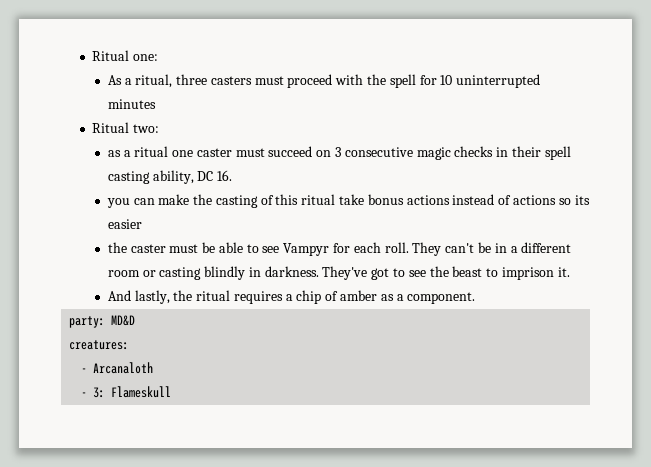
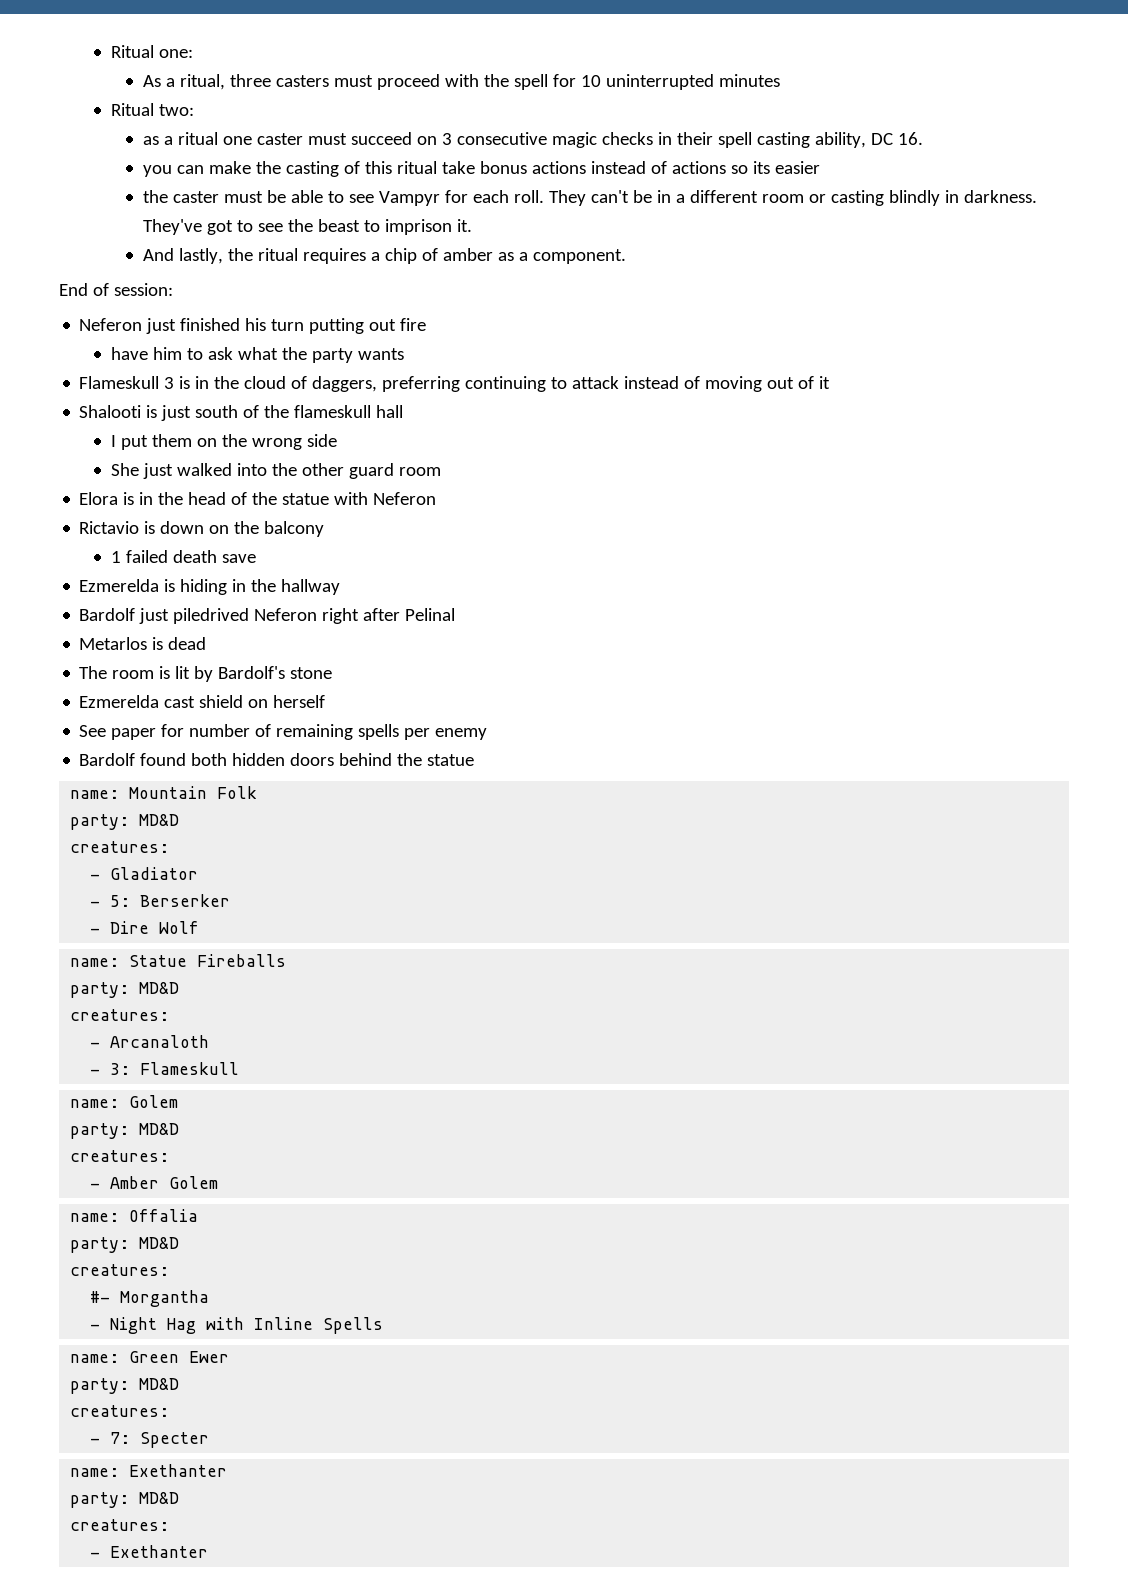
(476, 298) none -> [59,283,173,296] [79,318,427,334] [111,347,404,363] [79,376,831,392] [79,405,404,421] [111,434,337,450] [111,463,441,479] [79,492,437,505] [79,521,325,537] [111,550,256,563] [79,579,341,595] [79,608,456,624] [79,637,207,650] [79,666,333,682] [79,695,326,708] [79,724,488,740] [79,753,475,766] [70,786,258,799] [70,814,180,830] [70,841,170,853] [90,867,199,880] [90,894,231,907] [90,921,200,934] [70,954,287,967] // End of session: // Neferon just finished his turn putting out fire // have him to ask what the party wants // Flameskull 3 is in the cloud of daggers, preferring continuing to attack instead of moving out of it // Shalooti is just south of the flameskull hall // I put them on the wrong side // She just walked into the other guard room // Elora is in the head of the statue with Neferon // Rictavio is down on the balcony // 1 failed death save // Ezmerelda is hiding in the hallway // Bardolf just piledrived Neferon right after Pelinal // Metarlos is dead // The room is lit by Bardolf's stone // Ezmerelda cast shield on herself // See paper for number of remaining spells per enemy // Bardolf found both hidden doors behind the statue // name: Mountain Folk // party: MD&D // creatures: // - Gladiator // - 5: Berserker // - Dire Wolf // name: Statue Fireballs
(172, 392) none -> [70,1095,179,1108] [70,1123,180,1139] [70,1150,170,1162] [90,1176,219,1189] [70,1209,199,1222] [70,1237,180,1253] [70,1264,170,1276] [90,1290,210,1307] [90,1317,384,1334] [70,1351,230,1363] [70,1378,180,1394] [70,1405,170,1417] [90,1432,210,1448] [70,1464,228,1477] [70,1492,180,1508] [70,1519,170,1531] [90,1545,209,1558] // name: Golem // party: MD&D // creatures: // - Amber Golem // name: Offalia // party: MD&D // creatures: // #- Morgantha // - Night Hag with Inline Spells // name: Green Ewer // party: MD&D // creatures: // - 7: Specter // name: Exethanter // party: MD&D // creatures: // - Exethanter

